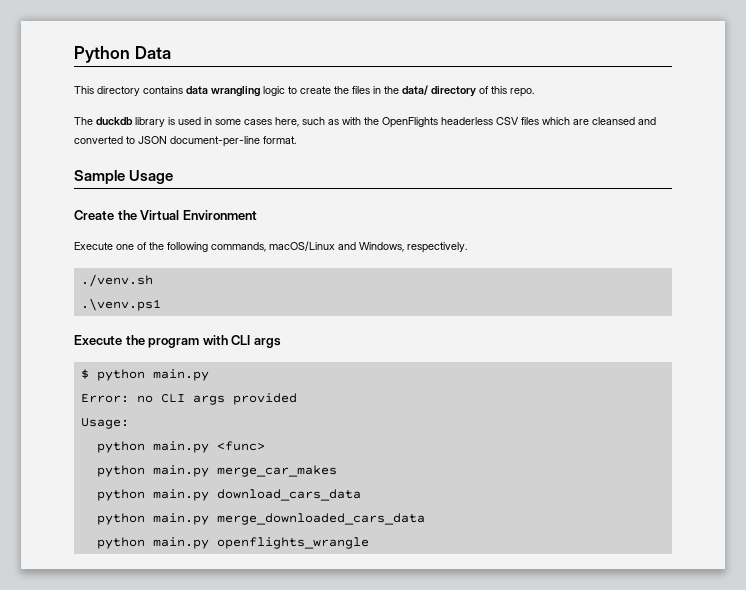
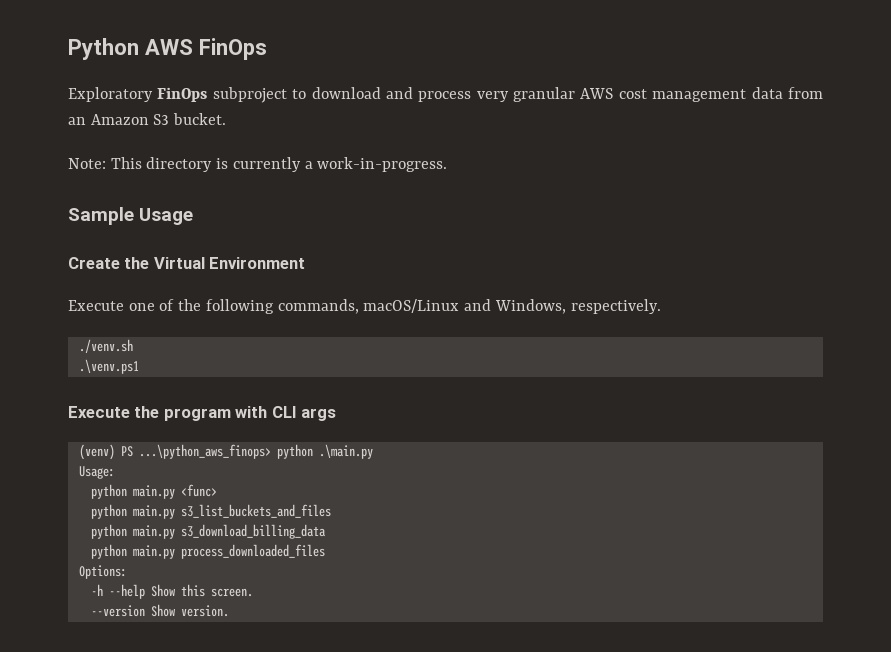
[134,46,171,59] [74,85,534,97] [74,117,656,128] [74,136,296,147] Data // This directory contains data wrangling logic to create the files in the data/ directory of this repo. // The duckdb library is used in some cases here, such as with the OpenFlights headerless CSV files which are cleansed and converted to JSON document-per-line format. -> [145,38,267,60] [68,87,823,103] [68,113,227,125] [68,157,448,172] AWS FinOps // Exploratory FinOps subproject to download and process very granular AWS cost management data from an Amazon S3 bucket. // Note: This directory is currently a work-in-progress.
[80,369,209,381] [80,393,297,405] $ python main.py // Error: no CLI args provided -> [78,444,373,460] (venv) PS ...\python_aws_finops> python .\main.py
[216,465,337,477] [96,489,361,501] [96,513,425,525] [96,537,369,549] merge_car_makes // python main.py download_cars_data // python main.py merge_downloaded_cars_data // python main.py openflights_wrangle -> [180,504,331,518] [90,524,326,539] [90,544,325,559] [78,565,127,579] [90,584,253,599] [90,604,229,617] s3_list_buckets_and_files // python main.py s3_download_billing_data // python main.py process_downloaded_files // Options: // -h --help Show this screen. // --version Show version.

